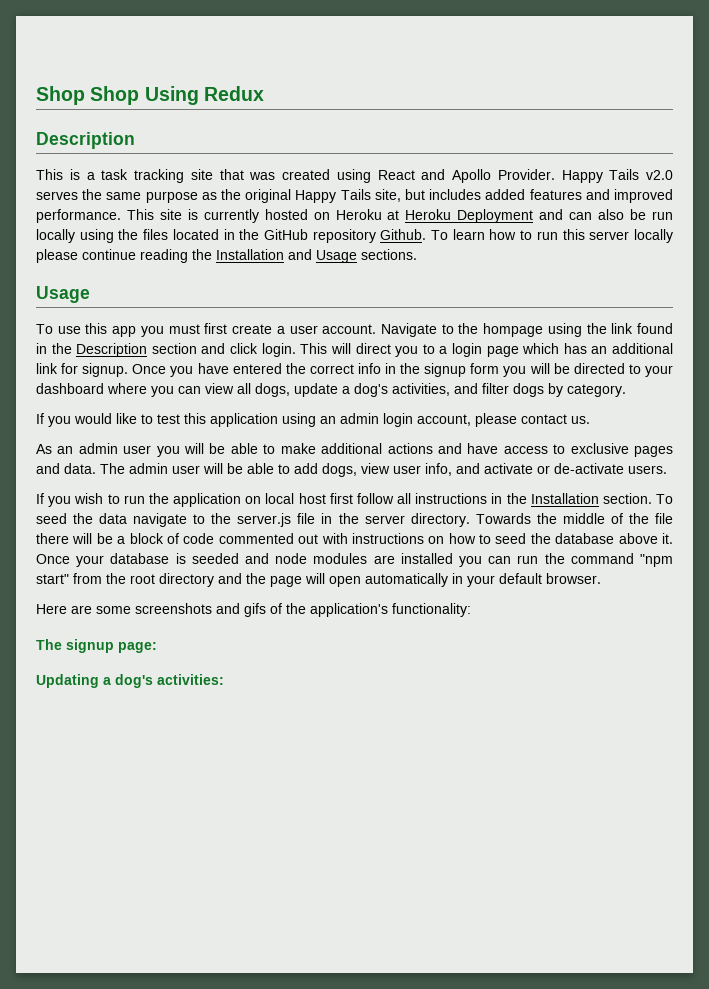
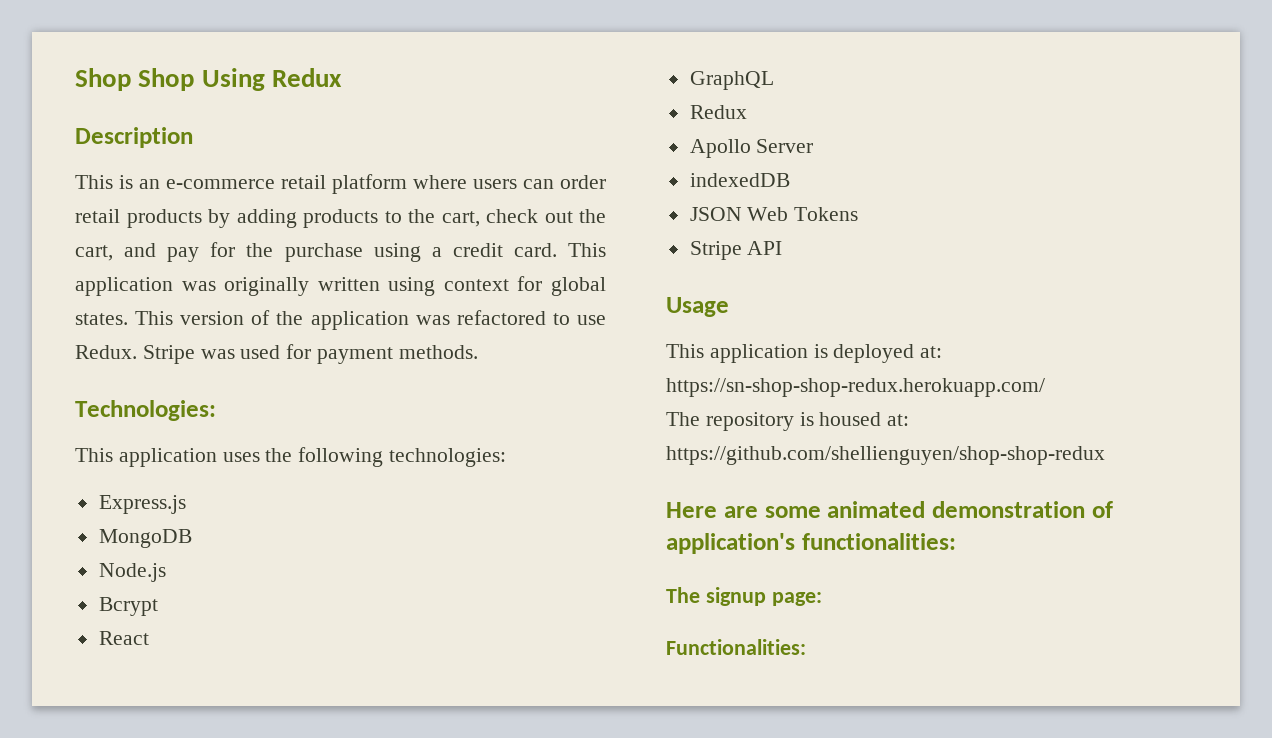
[86,169,673,183] [36,189,673,203] [36,209,673,223] [36,229,673,243] [36,249,417,263] [36,286,90,303] [36,323,673,337] [36,343,673,357] [36,363,673,377] [36,383,626,397] [36,413,590,427] [36,443,673,457] [36,463,667,477] [36,493,674,507] [36,513,673,527] [36,533,674,544] [36,553,673,567] [36,573,601,587] [36,603,471,617] a task tracking site that was created using React and Apollo Provider. Happy Tails v2.0 serves the same purpose as the original Happy Tails site, but includes added features and improved performance. This site is currently hosted on Heroku at Heroku Deployment and can also be run locally using the files located in the GitHub repository Github. To learn how to run this server locally please continue reading the Installation and Usage sections. // Usage // To use this app you must first create a user account. Navigate to the hompage using the link found in the Description section and click login. This will direct you to a login page which has an additional link for signup. Once you have entered the correct info in the signup form you will be directed to your dashboard where you can view all dogs, update a dog's activities, and filter dogs by category. // If you would like to test this application using an admin login account, please contact us. // As an admin user you will be able to make additional actions and have access to exclusive pages and data. The admin user will be able to add dogs, view user info, and activate or de-activate users. // If you wish to run the application on local host first follow all instructions in the Installation section. To seed the data navigate to the server.js file in the server directory. Towards the middle of the file there will be a block of code commented out with instructions on how to seed the database above it. Once your database is seeded and node modules are installed you can run the command "npm start" from the root directory and the page will open automatically in your default browser. // Here are some screenshots and gifs of the application's functionality: -> [139,174,606,194] [75,209,606,228] [75,242,607,262] [75,276,606,296] [75,310,606,330] [75,344,478,364] [75,400,216,421] [75,447,507,467] [98,495,186,514] [98,529,192,548] [98,563,166,582] [98,597,158,616] [98,631,149,645] [689,71,774,90] [689,105,747,119] [689,139,814,158] [689,173,790,187] [689,207,859,221] [689,241,783,260] [666,297,729,317] [666,344,943,363] [666,378,1045,397] [666,412,910,431] [666,446,1105,465] [666,501,1113,518] [666,533,956,554] an e-commerce retail platform where users can order retail products by adding products to the cart, check out the cart, and pay for the purchase using a credit card. This application was originally written using context for global states. This version of the application was refactored to use Redux. Stripe was used for payment methods. // Technologies: // This application uses the following technologies: // Express.js // MongoDB // Node.js // Bcrypt // React // GraphQL // Redux // Apollo Server // indexedDB // JSON Web Tokens // Stripe API // Usage // This application is deployed at: https://sn-shop-shop-redux.herokuapp.com/ // The repository is housed at: https://github.com/shellienguyen/shop-shop-redux // Here are some animated demonstration of application's functionalities:
[36,674,224,688] Updating a dog's activities: -> [666,639,806,655] Functionalities:

